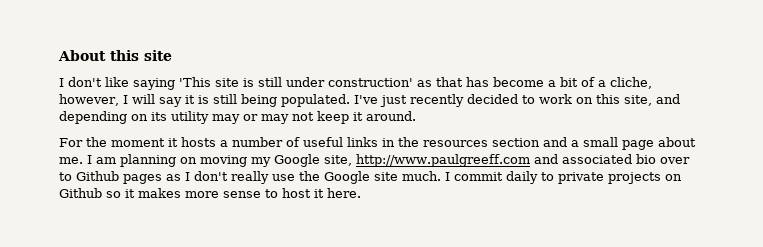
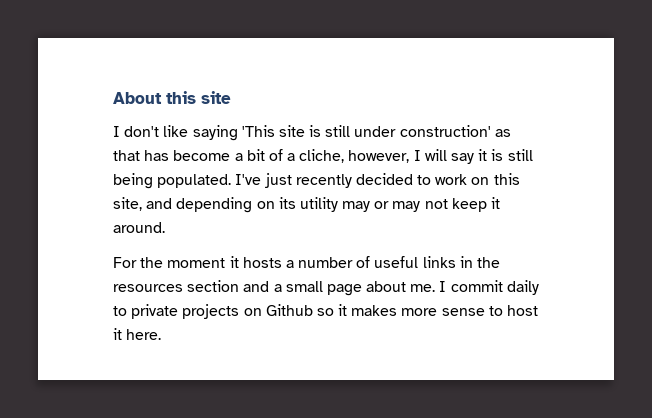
[96,154,690,167] [59,171,450,184] am planning on moving my Google site, http://www.paulgreeff.com and associated bio over to Github pages as I don't really use the Google site much. I -> (447, 286) none

